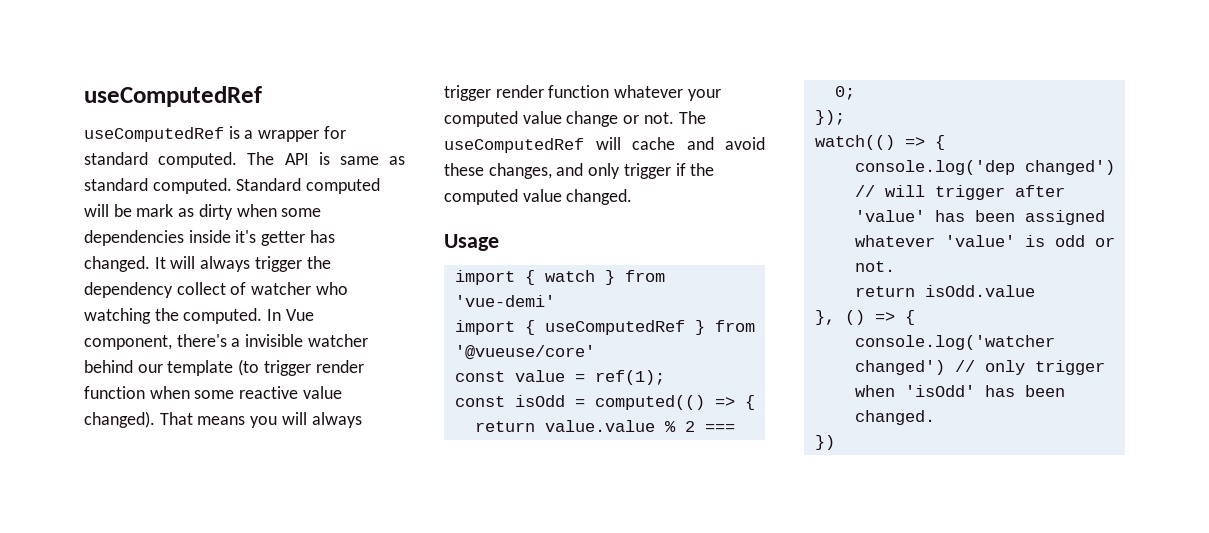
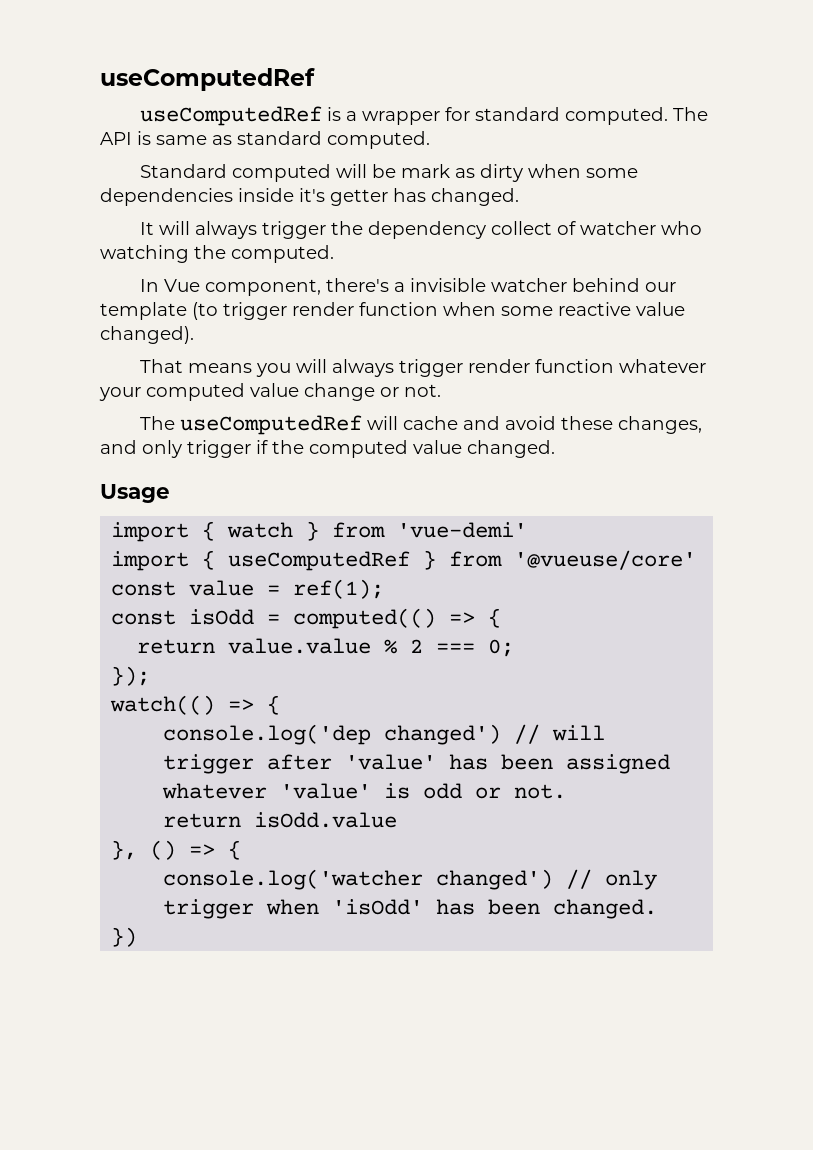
(232, 186) none -> (430, 140) //
(150, 264) none -> (519, 197) //
(263, 316) none -> (334, 254) //
(155, 419) none -> (194, 335) //
(674, 118) none -> (441, 390) //

